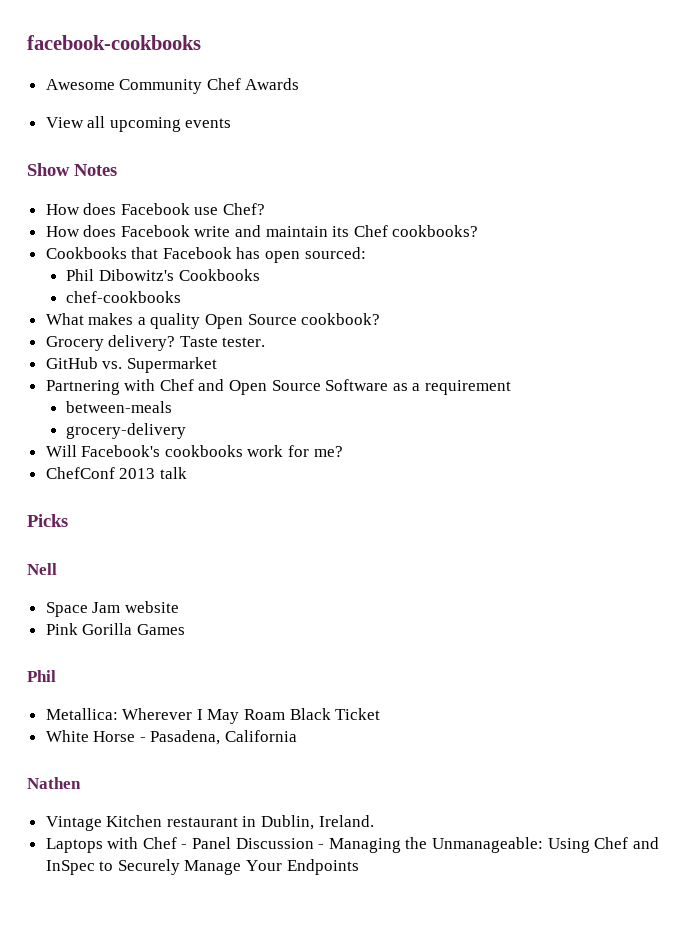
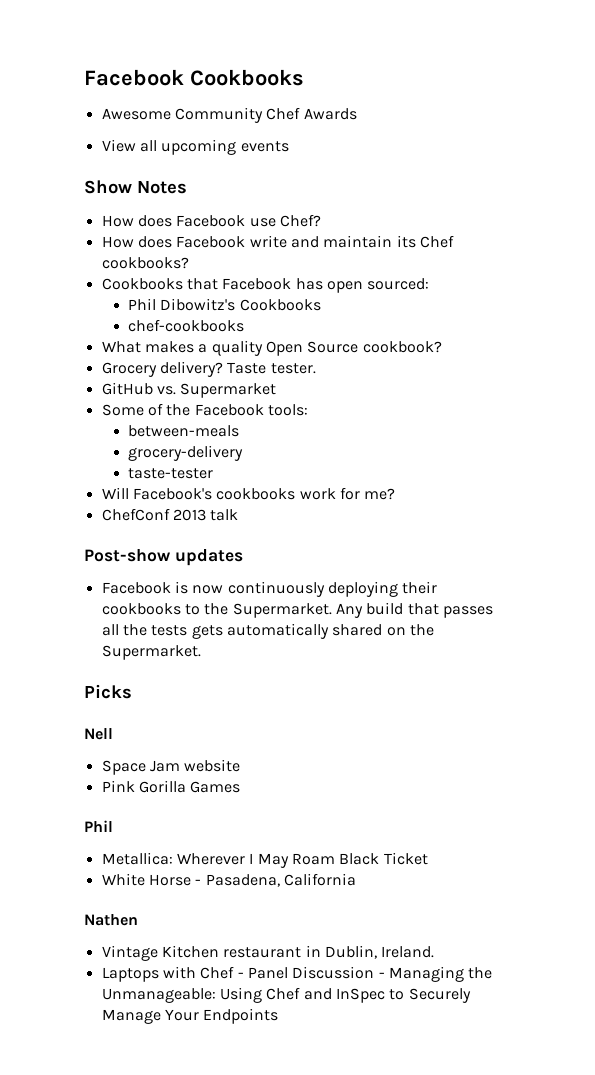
[27,35,201,50] facebook-cookbooks -> [84,69,304,86] Facebook Cookbooks
[45,379,512,395] Partnering with Chef and Open Source Software as a requirement -> [101,403,308,416] Some of the Facebook tools:
(187, 431) none -> [128,468,214,479] // taste-tester
(187, 473) none -> [84,549,243,566] [101,581,438,597] [101,602,493,618] [101,623,434,639] [101,645,201,660] // Post-show updates // Facebook is now continuously deploying their cookbooks to the Supermarket. Any build that passes all the tests gets automatically shared on the Supermarket.

